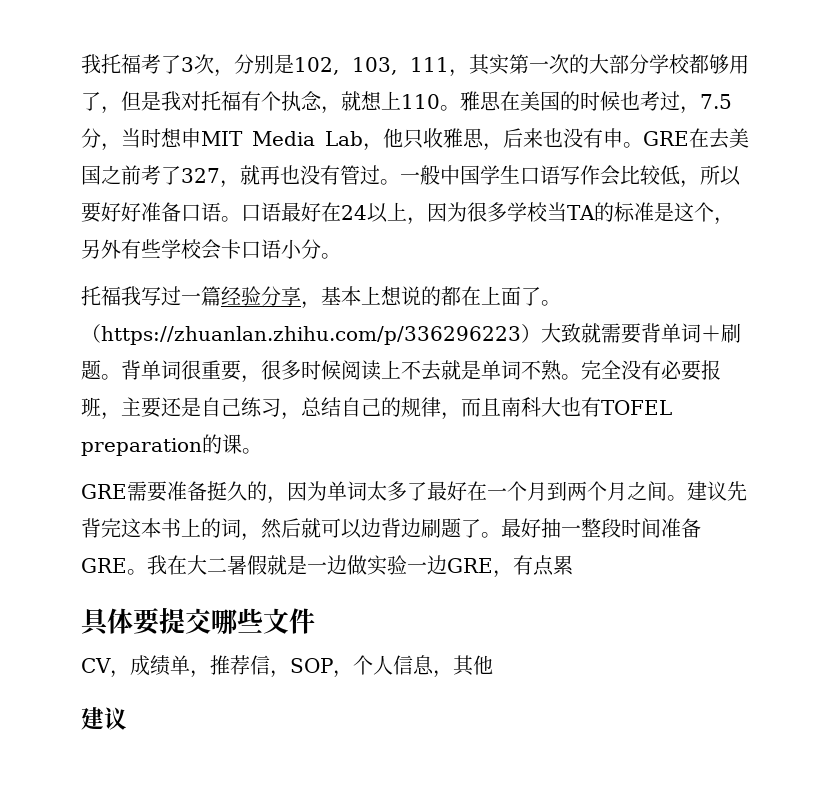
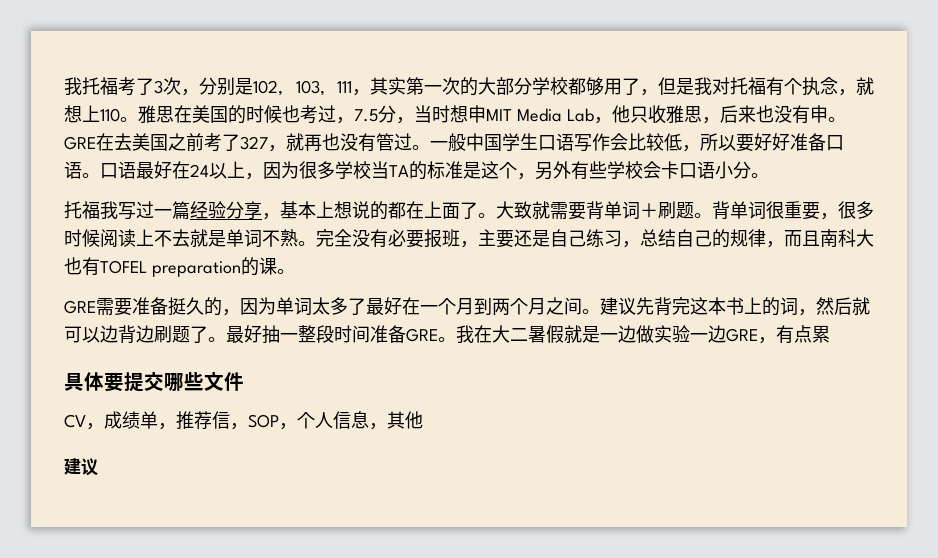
[81,324,541,345] （https://zhuanlan.zhihu.com/p/336296223） -> (496, 215) none

